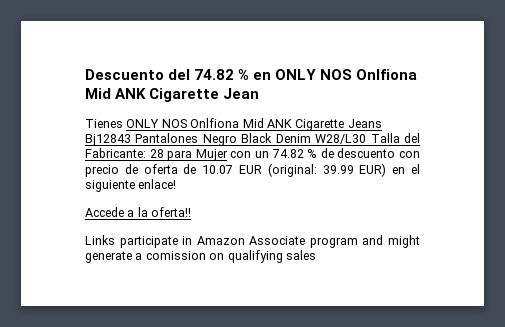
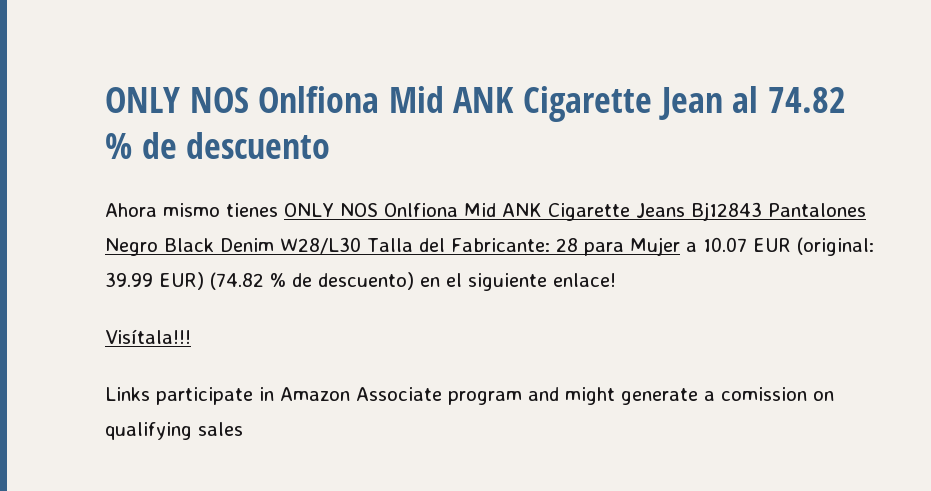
[85,69,272,80] Descuento del 74.82 % en -> (105, 100) none
[85,119,123,128] // Tienes -> [732,86,846,113] [105,132,331,159] [105,203,278,217] al 74.82 % de descuento // Ahora mismo tienes
[230,148,420,158] [85,164,197,177] con un 74.82 % de descuento con precio de oferta de -> [685,242,697,252] a
(387, 170) none -> [210,272,414,290] (74.82 % de descuento)
[85,207,192,217] Accede a la oferta!! -> [105,329,191,344] Visítala!!!

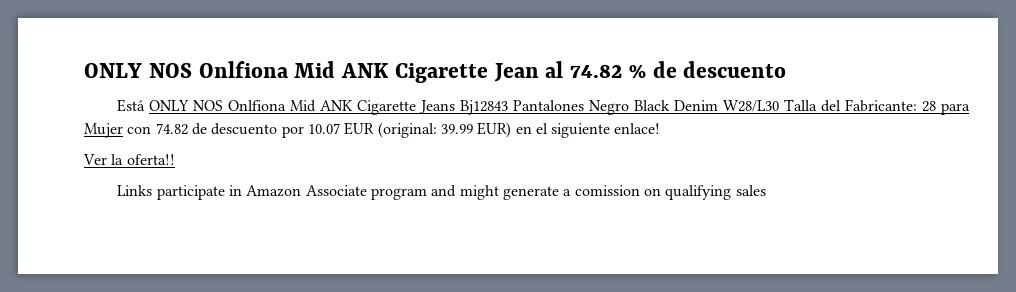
[105,203,278,217] Ahora mismo tienes -> [117,99,146,112] Está
[685,242,697,252] a -> [127,123,304,138] con 74.82 de descuento por
[210,272,414,290] (74.82 % de descuento) -> (512, 130) none
[105,329,191,344] Visítala!!! -> [83,154,175,165] Ver la oferta!!

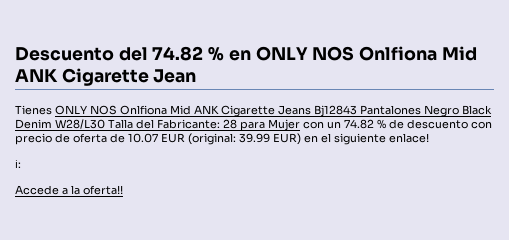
(84, 70) none -> [15,46,251,61] Descuento del 74.82 % en
[545,61,787,78] [117,99,146,112] al 74.82 % de descuento // Está -> [15,105,52,115] // Tienes
[155,123,304,138] 74.82 de descuento por -> [327,119,492,129] [15,133,125,145] un 74.82 % de descuento con precio de oferta de
[83,154,107,165] Ver -> [15,160,21,168] [15,185,68,195] ℹ: // Accede a
[117,185,766,200] // Links participate in Amazon Associate program and might generate a comission on qualifying sales -> (123, 190) none

